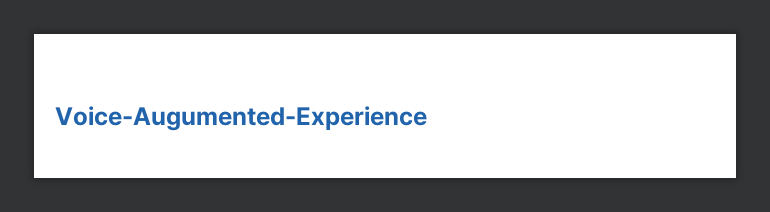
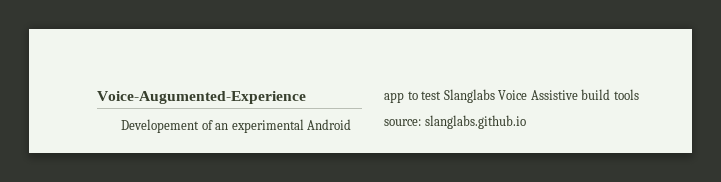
(427, 118) none -> [121,119,352,133] [384,89,639,103] [384,115,526,129] // Developement of an experimental Android app to test Slanglabs Voice Assistive build tools // source: slanglabs.github.io

